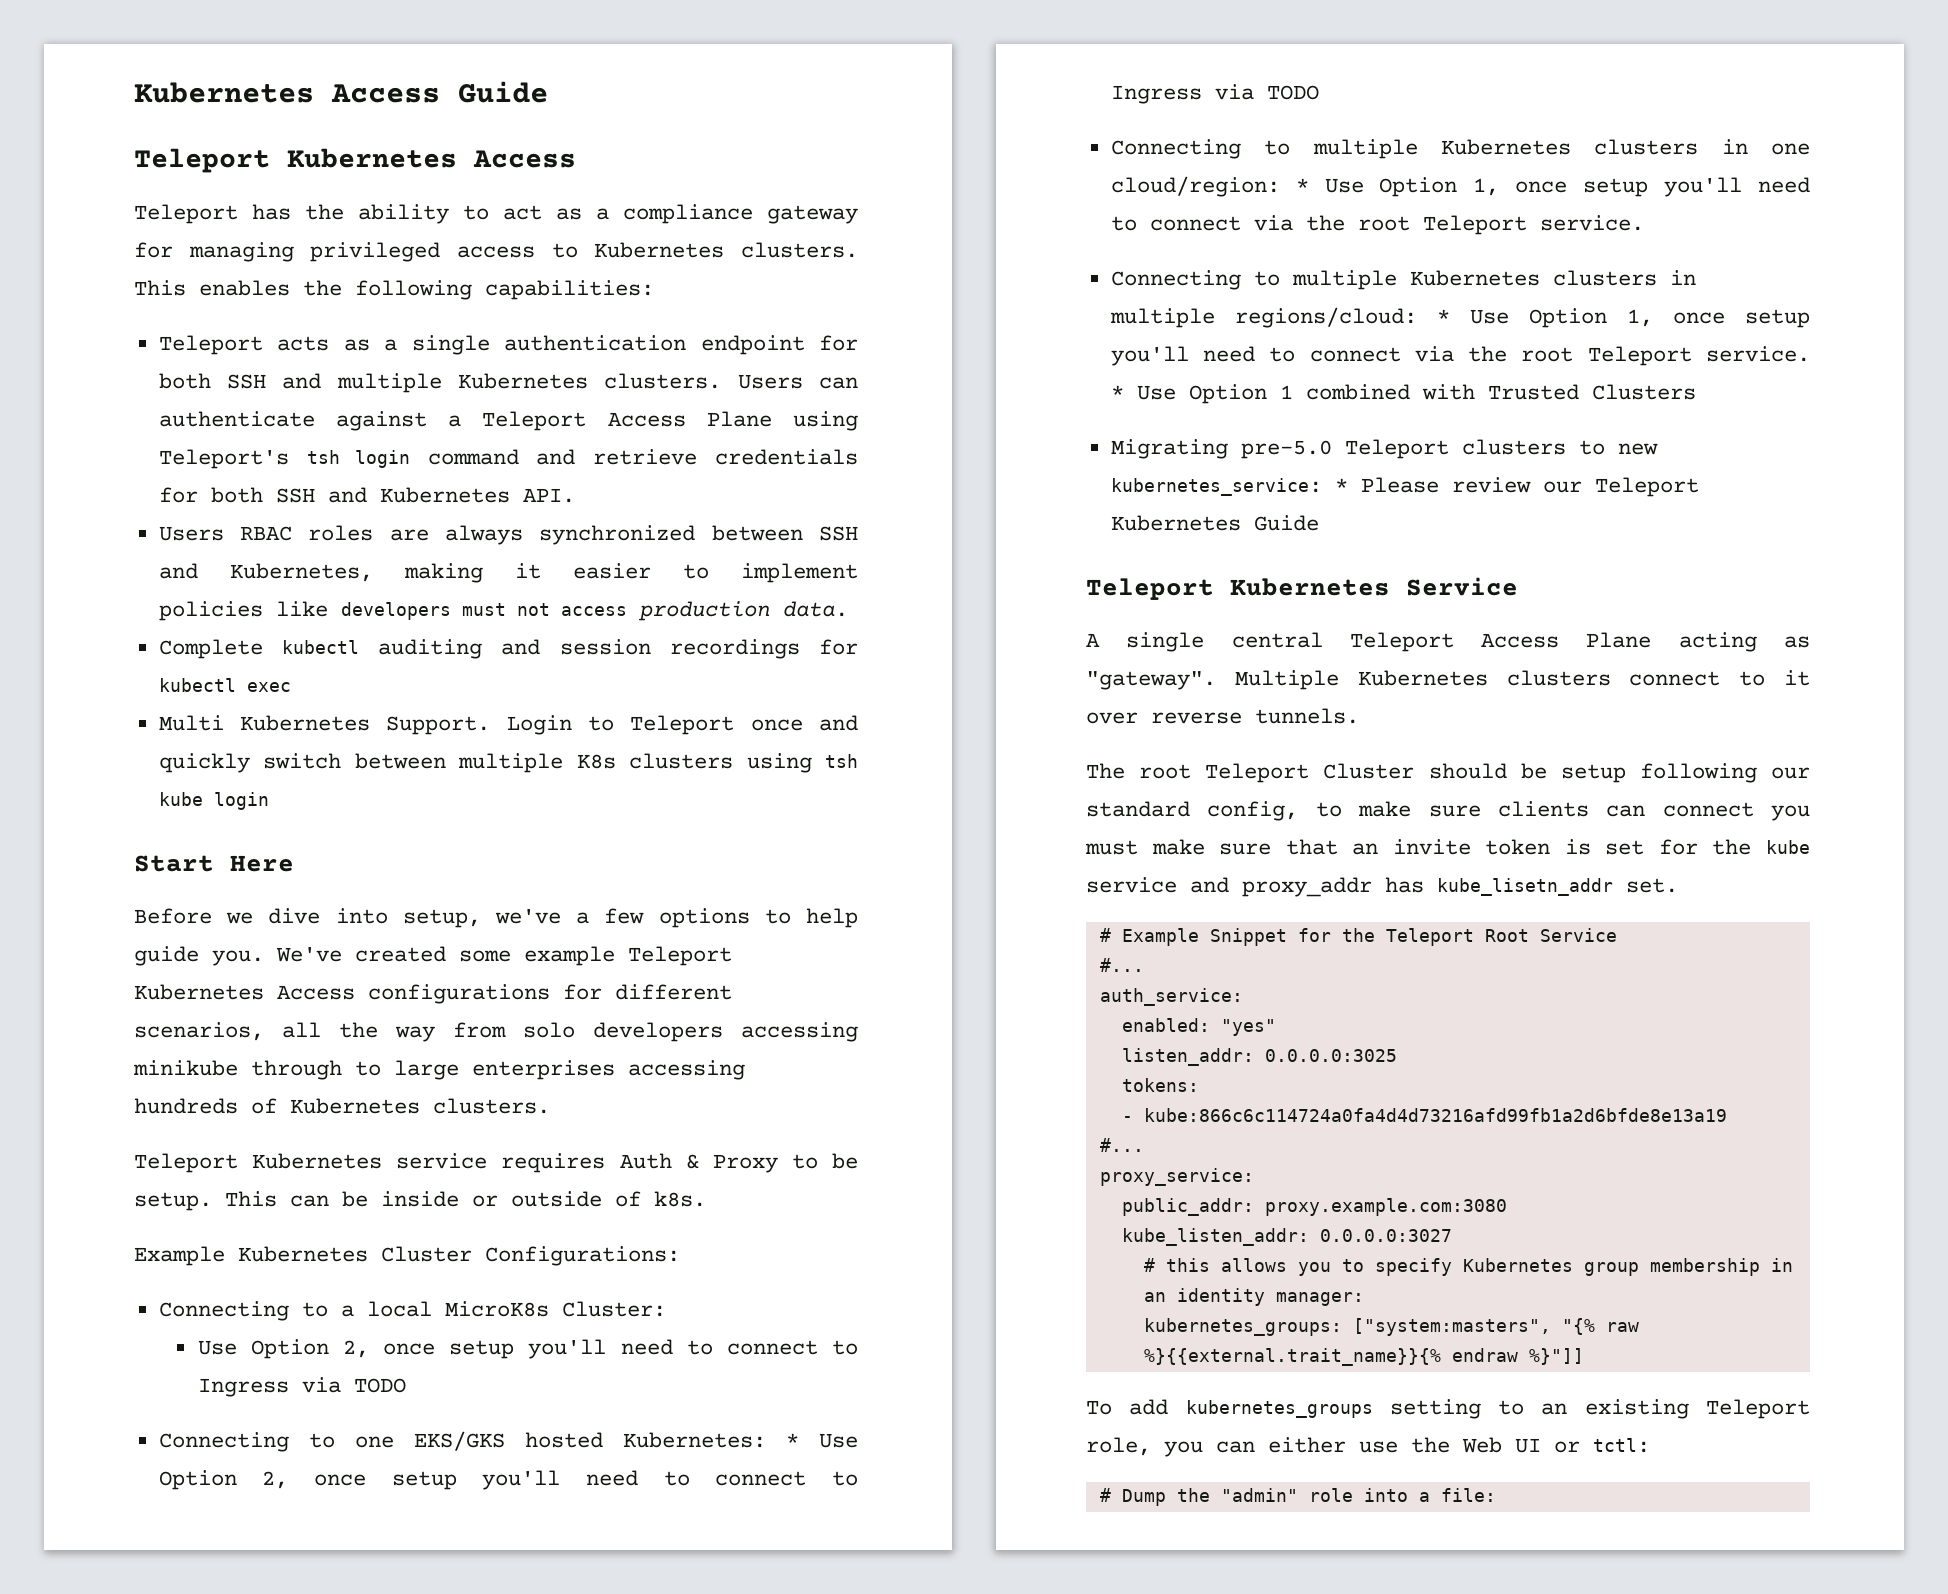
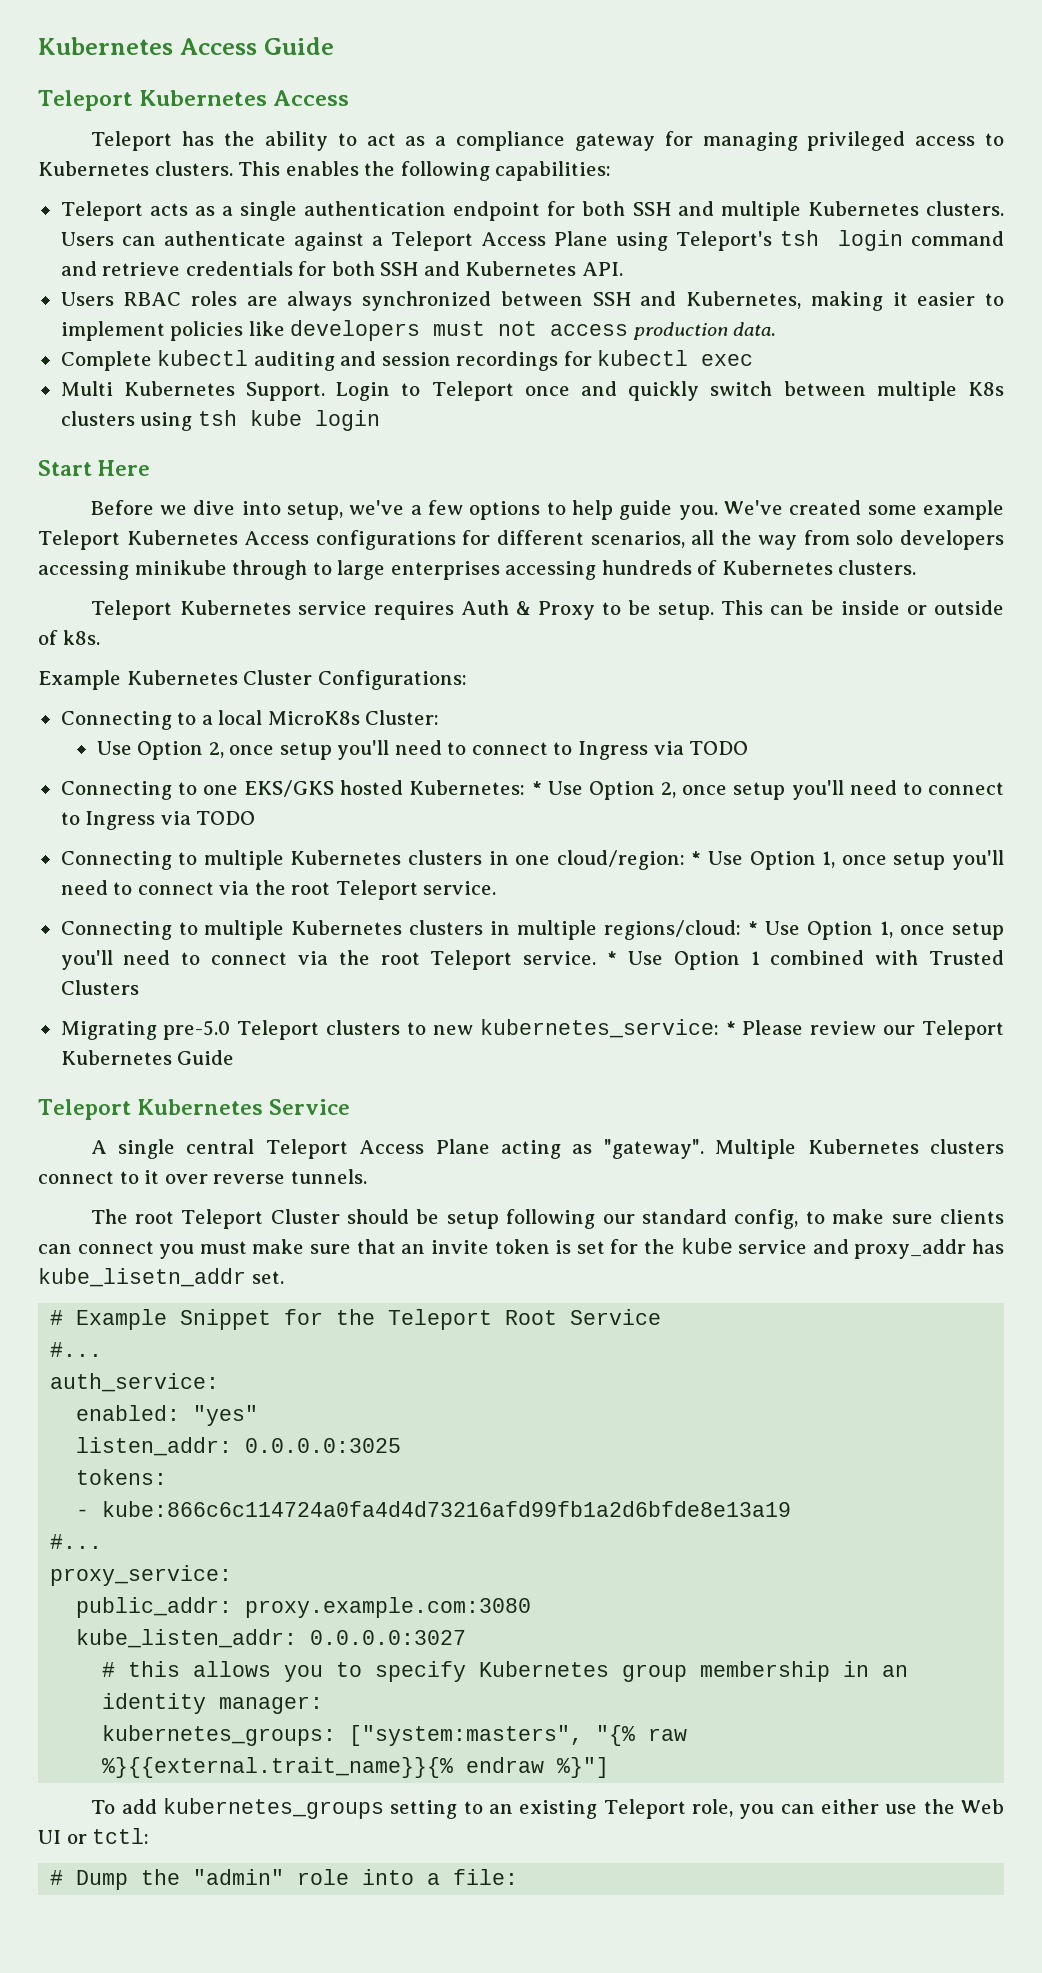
[1528,1348,1584,1365] %}"]] -> [557,1757,610,1778] %}"]

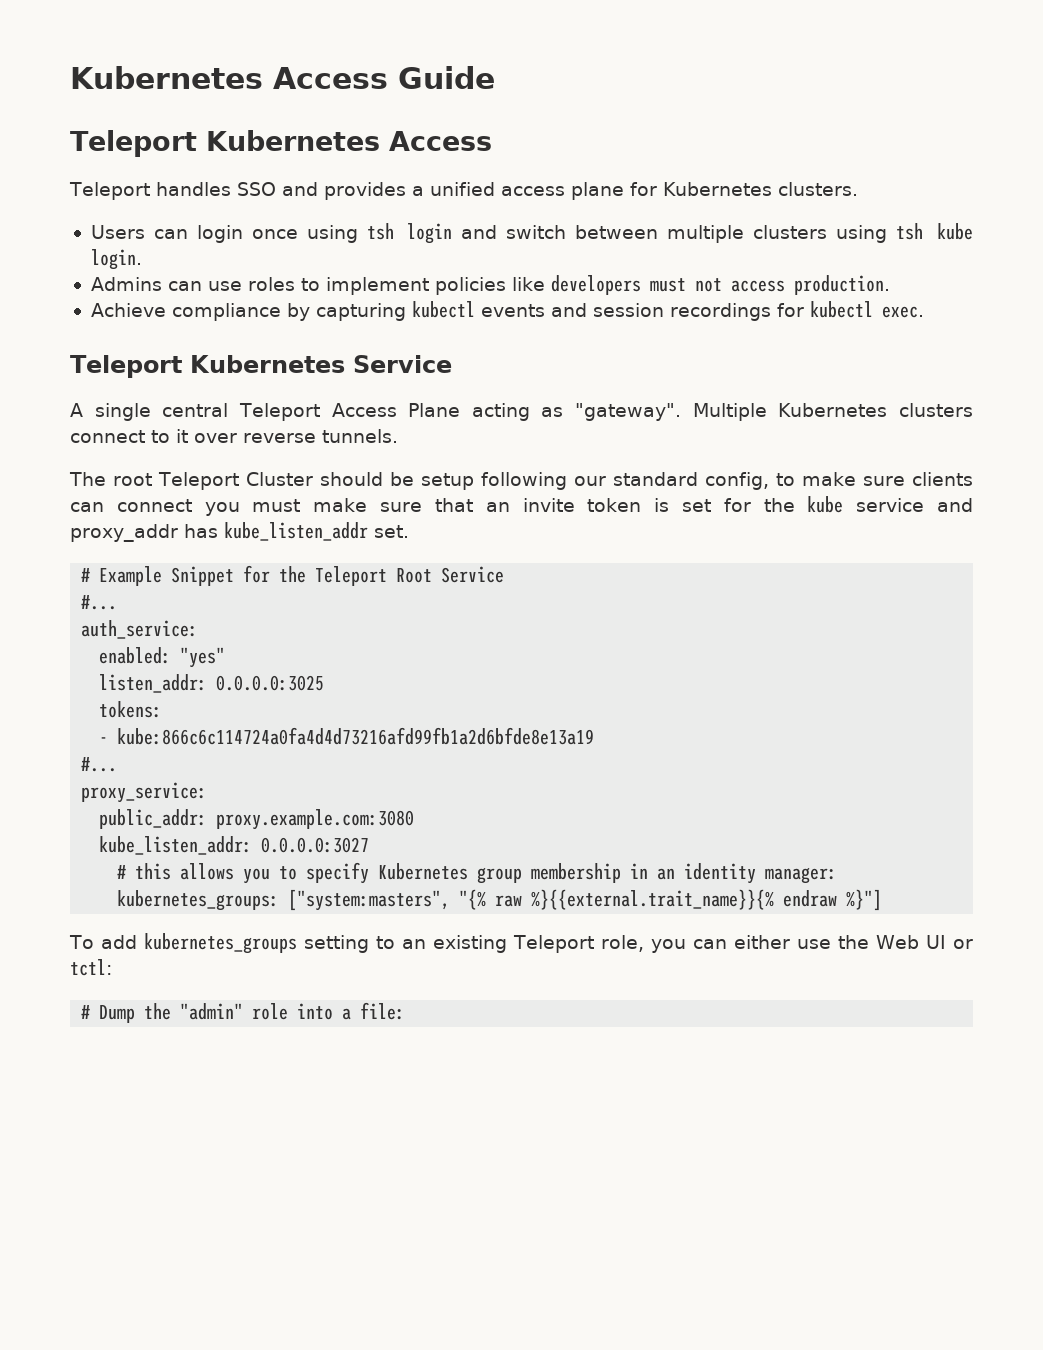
[182,131,1005,151] [38,161,612,181] [60,201,1005,221] [60,230,1004,251] [60,261,623,276] [60,291,976,311] has the ability to act as a compliance gateway for managing privileged access to Kubernetes clusters. This enables the following capabilities: // Teleport acts as a single authentication endpoint for both SSH and multiple Kubernetes clusters. Users can authenticate against a Teleport Access Plane using Teleport's tsh login command and retrieve credentials for both SSH and Kubernetes API. // Users RBAC roles are always synchronized between SSH and Kubernetes, making it easier -> [155,182,858,200] [90,223,973,244] [90,249,142,270] [90,277,295,291] handles SSO and provides a unified access plane for Kubernetes clusters. // Users can login once using tsh login and switch between multiple clusters using tsh kube login. // Admins can use roles
[632,322,776,340] [60,350,335,371] production data. // Complete kubectl auditing -> [793,275,890,295] [90,301,545,321] production. // Achieve compliance by capturing kubectl events
[701,354,754,366] [60,381,1005,401] [60,410,380,431] [38,460,151,476] [90,500,1005,520] [38,530,1004,550] [38,560,917,580] [90,600,1004,620] [38,630,100,645] [38,670,467,690] [60,710,440,730] [96,740,749,760] [60,780,1004,800] [60,811,256,830] [60,850,1004,870] [60,880,497,900] [60,920,1005,940] [60,950,1005,970] [60,980,139,995] [60,1019,1005,1040] [60,1050,235,1065] exec // Multi Kubernetes Support. Login to Teleport once and quickly switch between multiple K8s clusters using tsh kube login // Start Here // Before we dive into setup, we've a few options to help guide you. We've created some example Teleport Kubernetes Access configurations for different scenarios, all the way from solo developers accessing minikube through to large enterprises accessing hundreds of Kubernetes clusters. // Teleport Kubernetes service requires Auth & Proxy to be setup. This can be inside or outside of k8s. // Example Kubernetes Cluster Configurations: // Connecting to a local MicroK8s Cluster: // Use Option 2, once setup you'll need to connect to Ingress via TODO // Connecting to one EKS/GKS hosted Kubernetes: * Use Option 2, once setup you'll need to connect to Ingress via TODO // Connecting to multiple Kubernetes clusters in one cloud/region: * Use Option 1, once setup you'll need to connect via the root Teleport service. // Connecting to multiple Kubernetes clusters in multiple regions/cloud: * Use Option 1, once setup you'll need to connect via the root Teleport service. * Use Option 1 combined with Trusted Clusters // Migrating pre-5.0 Teleport clusters to new kubernetes_service: * Please review our Teleport Kubernetes Guide -> [881,306,924,318] exec.
[38,1268,246,1287] kube_lisetn_addr -> [224,522,368,541] kube_listen_addr

